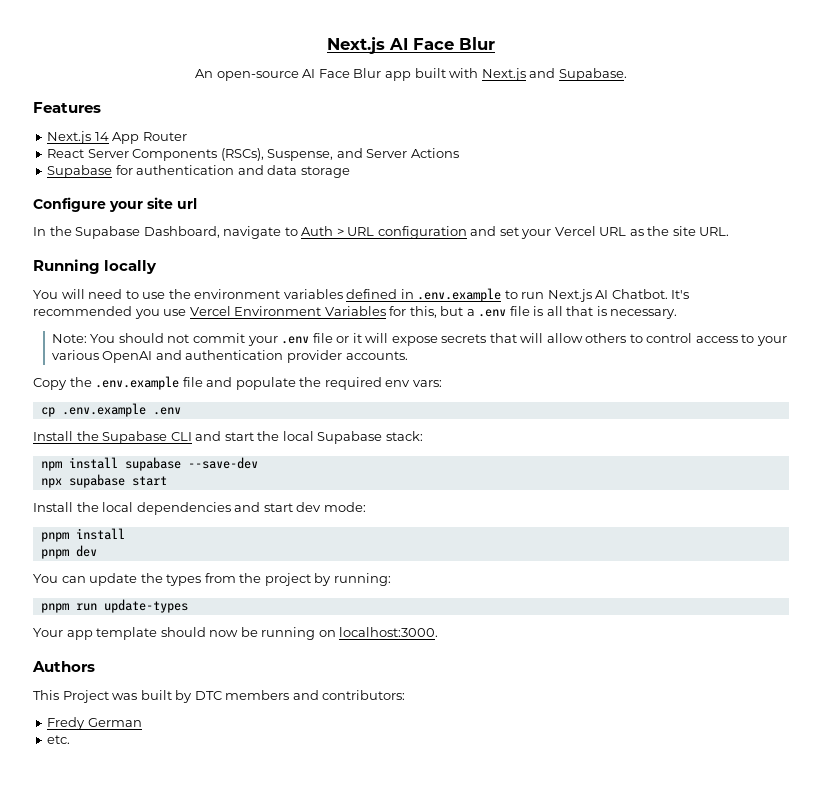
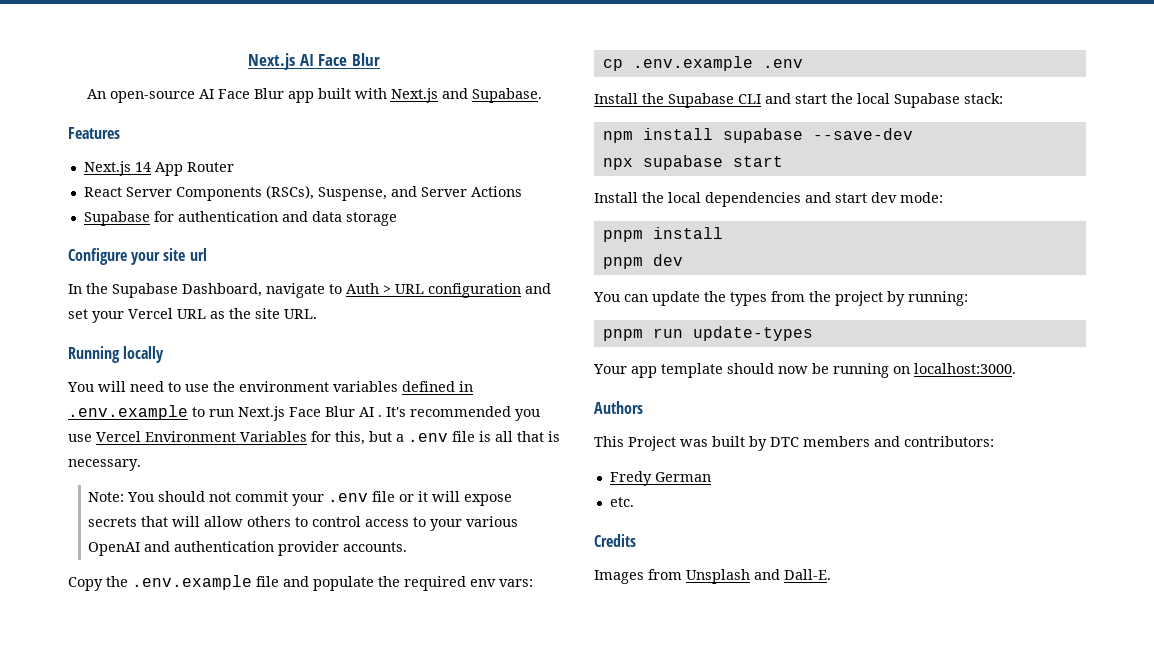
[595,289,668,299] AI Chatbot. -> [289,406,382,417] Face Blur AI .
(71, 739) none -> [594,534,636,547] [594,569,831,584] // Credits // Images from Unsplash and Dall-E.

